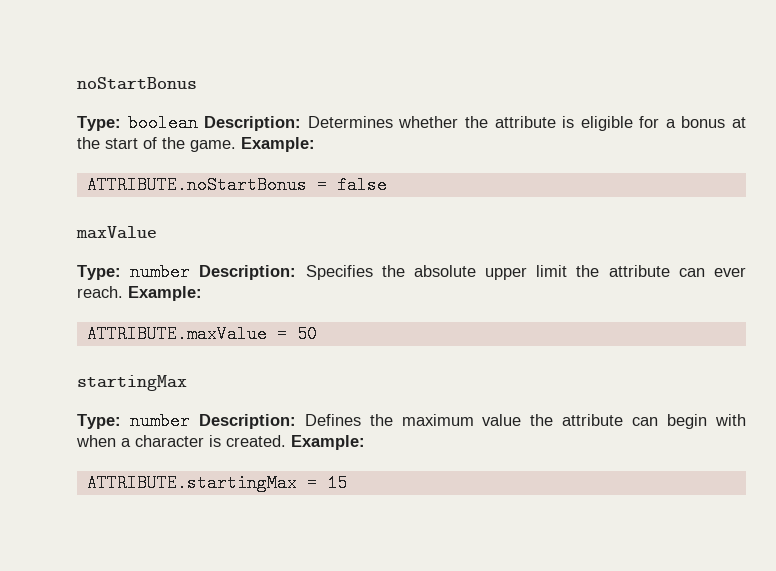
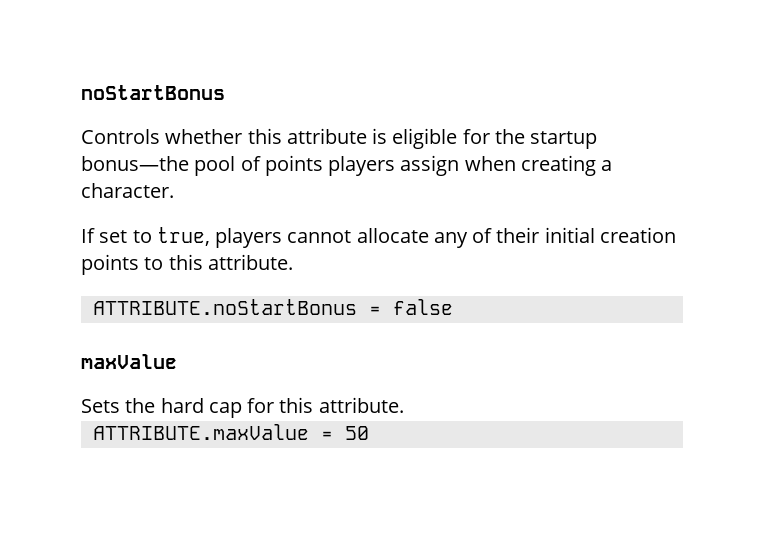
[77,114,746,132] [77,137,315,152] [86,176,387,194] [76,226,157,239] [77,263,746,281] [77,286,202,301] [86,325,317,343] [77,375,187,391] [77,412,747,430] [76,435,365,450] [86,474,347,492] Type: boolean Description: Determines whether the attribute is eligible for a bonus at the start of the game. Example: // ATTRIBUTE.noStartBonus = false // maxValue // Type: number Description: Specifies the absolute upper limit the attribute can ever reach. Example: // ATTRIBUTE.maxValue = 50 // startingMax // Type: number Description: Defines the maximum value the attribute can begin with when a character is created. Example: // ATTRIBUTE.startingMax = 15 -> [81,128,598,149] [81,155,613,176] [81,183,174,198] [81,227,676,248] [81,254,293,275] [92,299,453,315] [81,354,177,369] [81,397,404,418] [92,424,369,440] Controls whether this attribute is eligible for the startup bonus—the pool of points players assign when creating a character. // If set to true, players cannot allocate any of their initial creation points to this attribute. // ATTRIBUTE.noStartBonus = false // maxValue // Sets the hard cap for this attribute. // ATTRIBUTE.maxValue = 50

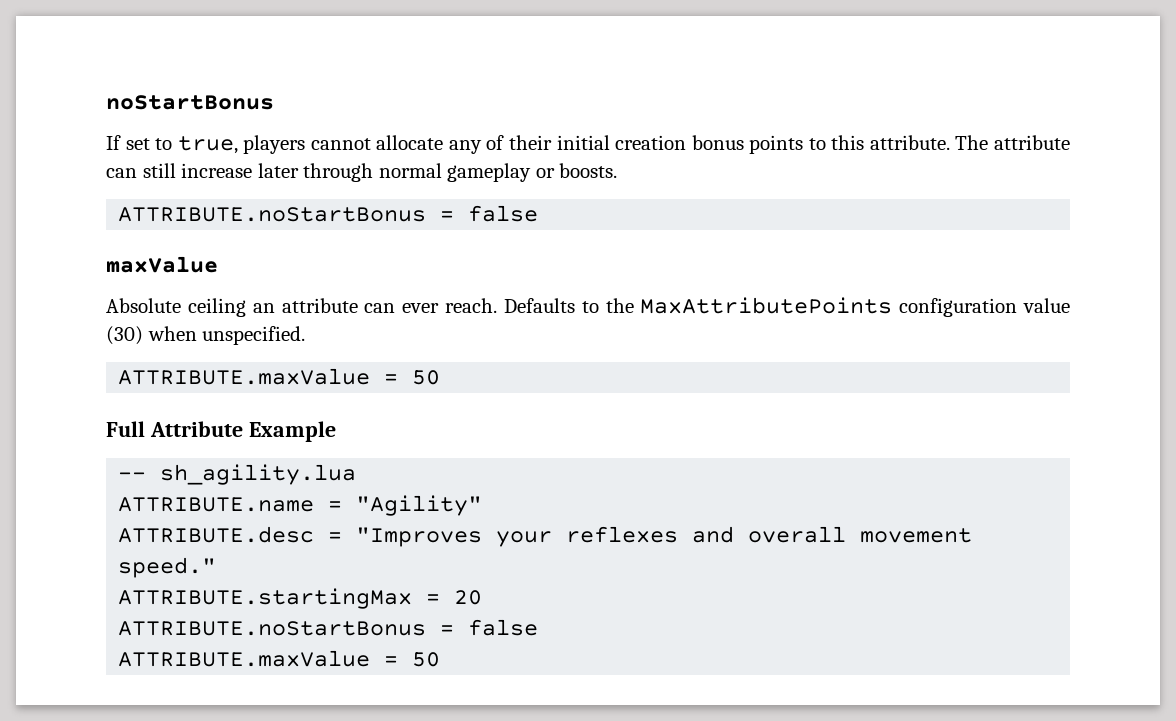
[81,128,598,149] [81,155,613,176] [81,183,174,198] // Controls whether this attribute is eligible for the startup bonus—the pool of points players assign when creating a character. -> (274, 102) none
(676, 235) none -> [691,135,744,150] bonus
[92,299,453,315] [81,354,177,369] [81,397,404,418] // ATTRIBUTE.noStartBonus = false // maxValue // Sets the hard cap for this attribute. -> [955,135,1070,150] [106,163,618,182] [118,205,539,222] [106,256,218,273] [106,297,1070,317] [106,326,306,345] [118,368,441,385] [106,421,336,442] [118,464,357,485] [118,495,483,516] [118,526,973,547] [118,557,217,578] [118,588,483,609] [118,619,539,636] The attribute can still increase later through normal gameplay or boosts. // ATTRIBUTE.noStartBonus = false // maxValue // Absolute ceiling an attribute can ever reach. Defaults to the MaxAttributePoints configuration value (30) when unspecified. // ATTRIBUTE.maxValue = 50 // Full Attribute Example // -- sh_agility.lua // ATTRIBUTE.name = "Agility" // ATTRIBUTE.desc = "Improves your reflexes and overall movement speed." // ATTRIBUTE.startingMax = 20 // ATTRIBUTE.noStartBonus = false

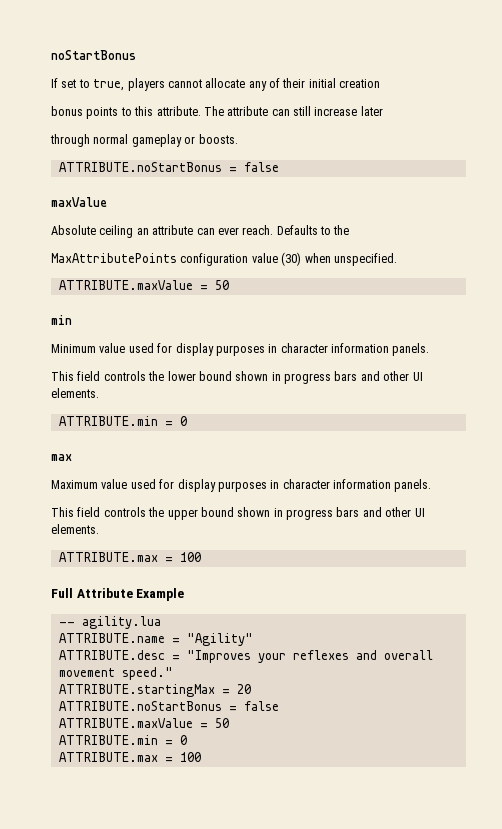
(687, 142) none -> (381, 83) //
(299, 170) none -> (383, 111) //
(634, 305) none -> (350, 230) //
(441, 377) none -> [51,315,72,325] [51,343,430,356] [51,371,423,384] [51,388,99,398] [58,416,187,426] [51,454,72,461] [51,479,432,492] [51,507,425,520] [51,524,99,534] [58,552,201,562] // min // Minimum value used for display purposes in character information panels. // This field controls the lower bound shown in progress bars and other UI elements. // ATTRIBUTE.min = 0 // max // Maximum value used for display purposes in character information panels. // This field controls the upper bound shown in progress bars and other UI elements. // ATTRIBUTE.max = 100
[160,464,357,485] sh_agility.lua -> [81,616,161,629] agility.lua
(441, 659) none -> [58,735,187,745] [58,752,201,762] // ATTRIBUTE.min = 0 // ATTRIBUTE.max = 100

